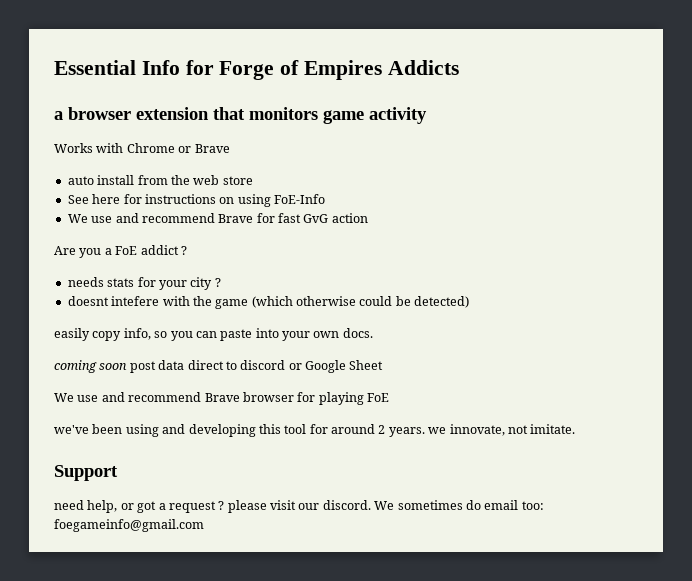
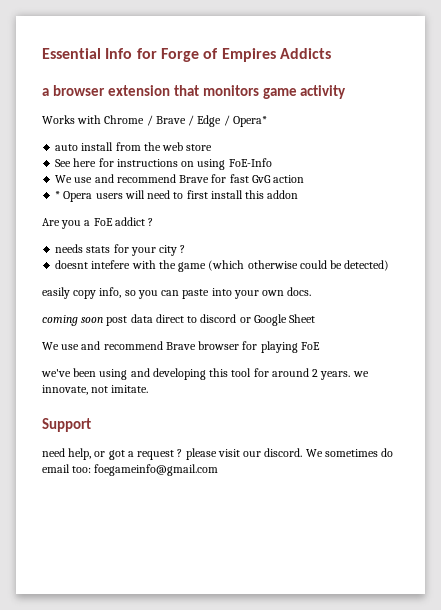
[178,144,230,153] or Brave -> [146,115,267,127] / Brave / Edge / Opera*
(368, 218) none -> [55,190,299,202] // * Opera users will need to first install this addon

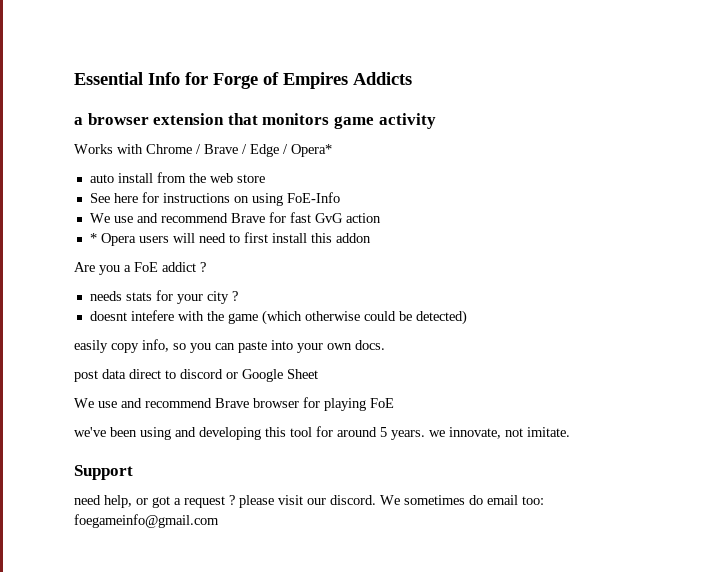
[42,315,104,326] coming soon -> (385, 345) none
[312,369,319,377] 2 -> [380,427,387,437] 5

